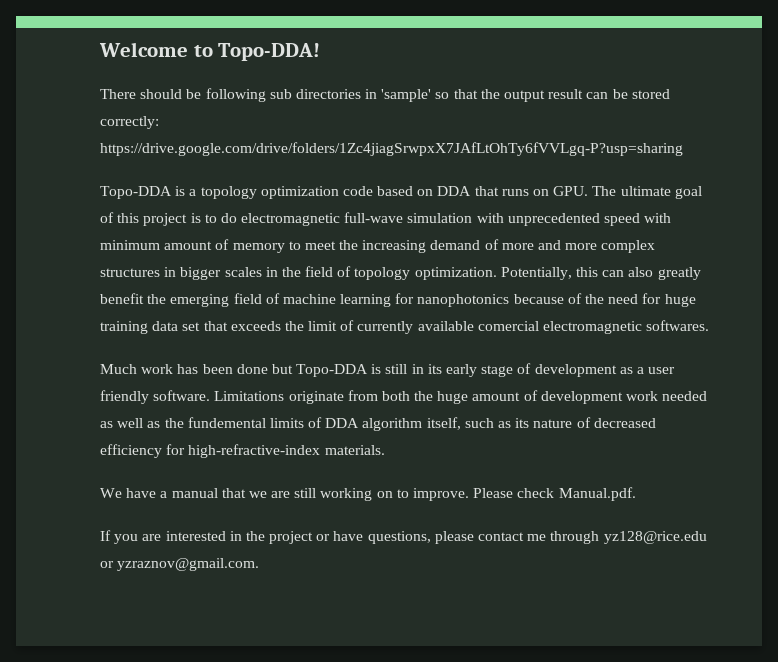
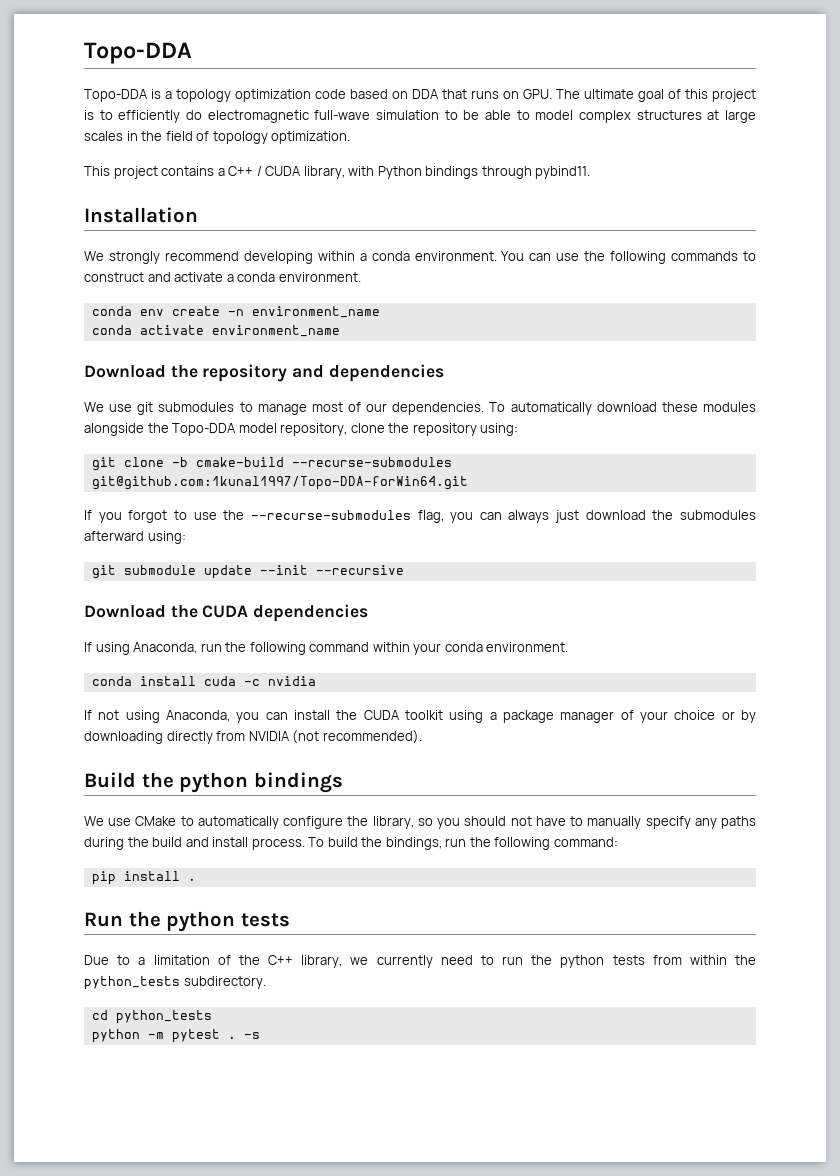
[99,42,321,61] [100,88,670,102] [100,116,159,129] [100,142,683,156] Welcome to Topo-DDA! // There should be following sub directories in 'sample' so that the output result can be stored correctly: https://drive.google.com/drive/folders/1Zc4jiagSrwpxX7JAfLtOhTy6fVVLgq-P?usp=sharing -> [84,42,192,64] Topo-DDA
(217, 218) none -> [118,110,181,123] efficiently
[476,213,672,226] [100,239,656,253] [100,267,222,280] with unprecedented speed with minimum amount of memory to meet the increasing demand of more and more complex structures in bigger -> [444,110,757,123] to be able to model complex structures at large
[500,267,701,280] [100,293,696,307] [100,320,710,334] [100,363,676,377] [100,390,708,404] [100,417,656,431] [100,444,385,458] [100,487,636,501] [100,530,707,544] [100,558,260,571] Potentially, this can also greatly benefit the emerging field of machine learning for nanophotonics because of the need for huge training data set that exceeds the limit of currently available comercial electromagnetic softwares. // Much work has been done but Topo-DDA is still in its early stage of development as a user friendly software. Limitations originate from both the huge amount of development work needed as well as the fundemental limits of DDA algorithm itself, such as its nature of decreased efficiency for high-refractive-index materials. // We have a manual that we are still working on to improve. Please check Manual.pdf. // If you are interested in the project or have questions, please contact me through yz128@rice.edu or yzraznov@gmail.com. -> [84,166,591,179] [84,207,198,223] [84,251,757,264] [84,272,361,282] [91,306,380,318] [91,325,340,337] [84,364,444,382] [84,402,757,415] [84,423,519,436] [91,457,452,471] [91,476,468,490] [84,510,756,523] [84,531,186,544] [91,565,404,579] [84,604,369,622] [84,642,569,655] [91,676,316,686] [84,710,757,723] [84,730,422,744] [84,772,343,793] [84,816,757,829] [84,837,618,850] [91,871,196,885] [84,911,290,932] [84,955,756,968] [84,976,266,990] [91,1010,212,1024] [91,1029,260,1043] // This project contains a C++ / CUDA library, with Python bindings through pybind11. // Installation // We strongly recommend developing within a conda environment. You can use the following commands to construct and activate a conda environment. // conda env create -n environment_name // conda activate environment_name // Download the repository and dependencies // We use git submodules to manage most of our dependencies. To automatically download these modules alongside the Topo-DDA model repository, clone the repository using: // git clone -b cmake-build --recurse-submodules git@github.com:1kunal1997/Topo-DDA-forWin64.git // If you forgot to use the --recurse-submodules flag, you can always just download the submodules afterward using: // git submodule update --init --recursive // Download the CUDA dependencies // If using Anaconda, run the following command within your conda environment. // conda install cuda -c nvidia // If not using Anaconda, you can install the CUDA toolkit using a package manager of your choice or by downloading directly from NVIDIA (not recommended). // Build the python bindings // We use CMake to automatically configure the library, so you should not have to manually specify any paths during the build and install process. To build the bindings, run the following command: // pip install . // Run the python tests // Due to a limitation of the C++ library, we currently need to run the python tests from within the python_tests subdirectory. // cd python_tests // python -m pytest . -s

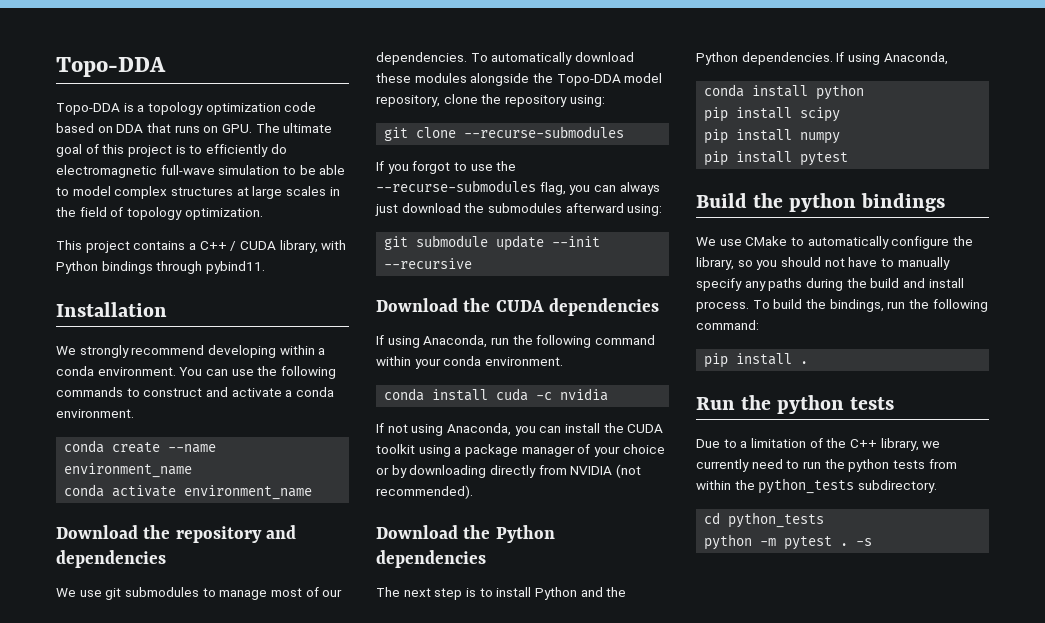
[139,306,244,316] env create -n -> [112,442,217,453] create --name
[171,457,452,467] [91,476,468,490] -b cmake-build --recurse-submodules git@github.com:1kunal1997/Topo-DDA-forWin64.git -> [464,126,625,138] --recurse-submodules
(422, 737) none -> [376,525,555,543] [376,550,486,568] [376,587,627,600] [696,52,948,65] [704,84,865,100] [704,107,841,122] [704,129,841,144] [704,151,849,166] // Download the Python dependencies // The next step is to install Python and the Python dependencies. If using Anaconda, // conda install python // pip install scipy // pip install numpy // pip install pytest

